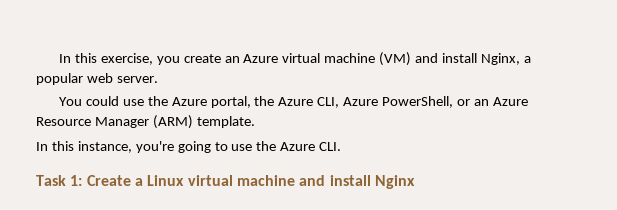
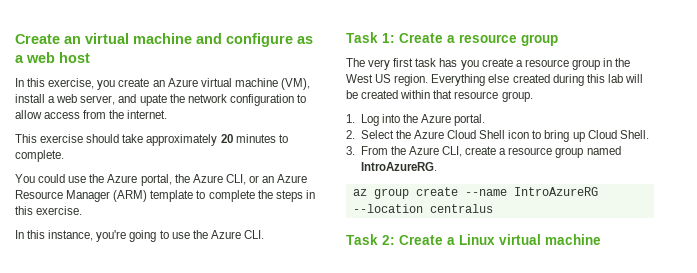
(58, 58) none -> [15,33,313,47] [15,52,90,63] Create an virtual machine and configure as a web host //
[379,52,531,66] [36,73,158,85] (VM) and install Nginx, a popular web server. -> [280,78,310,90] [15,94,306,106] [15,110,168,119] [15,134,288,146] [15,150,64,162] (VM), install a web server, and upate the network configuration to allow access from the internet. // This exercise should take approximately 20 minutes to complete.
[343,96,454,108] Azure PowerShell, -> (246, 179) none
[196,116,255,128] template. -> [150,190,315,202] [15,206,83,215] template to complete the steps in this exercise.
[147,175,415,189] Linux virtual machine and install Nginx -> [459,34,558,46] [346,58,631,70] [346,74,643,86] [346,90,533,102] [346,114,486,126] [346,130,649,142] [346,146,621,158] [360,162,437,171] [352,187,598,199] [352,204,493,213] [346,234,601,245] resource group // The very first task has you create a resource group in the West US region. Everything else created during this lab will be created within that resource group. // 1. Log into the Azure portal. // 2. Select the Azure Cloud Shell icon to bring up Cloud Shell. // 3. From the Azure CLI, create a resource group named IntroAzureRG. // az group create --name IntroAzureRG --location centralus // Task 2: Create a Linux virtual machine

